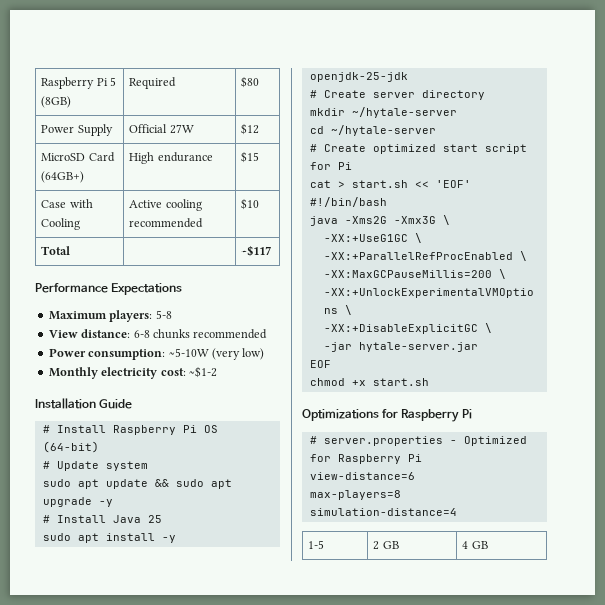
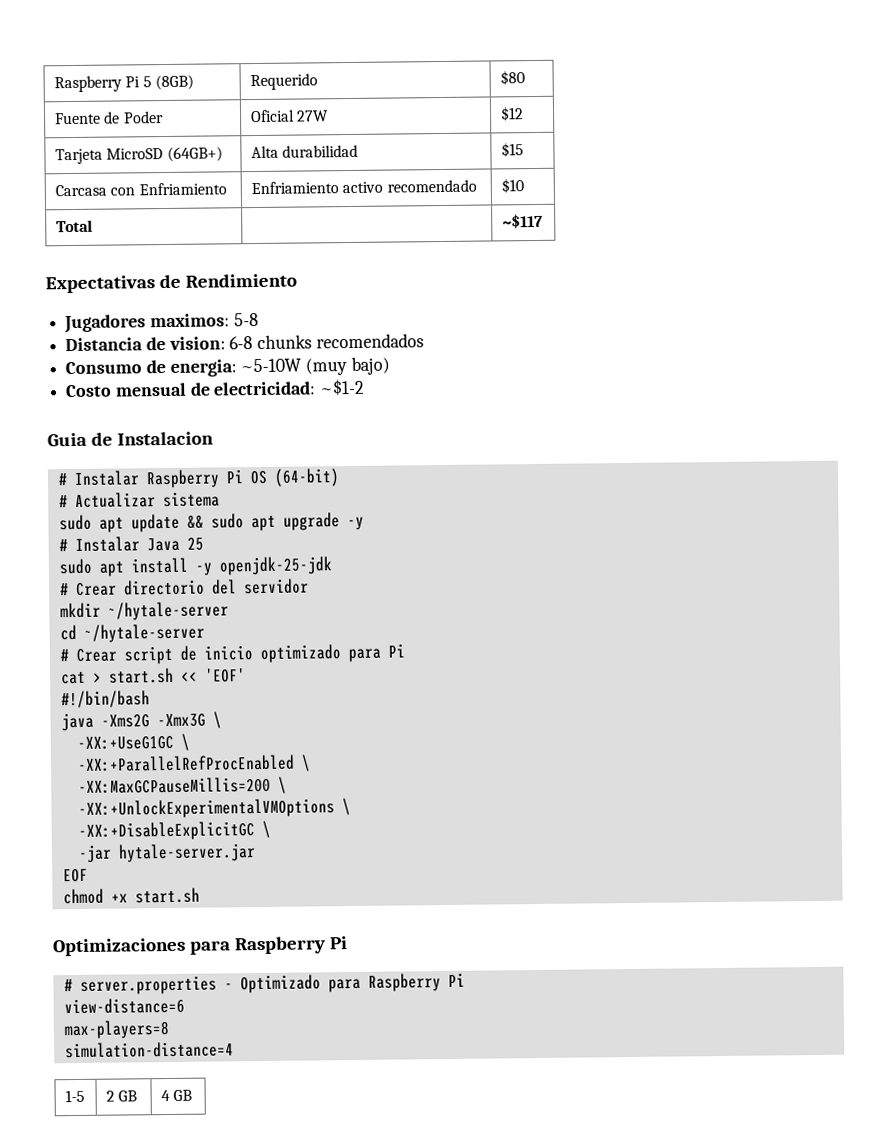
[129,77,177,89] Required -> [249,73,318,91] Requerido
[41,124,113,136] [129,124,168,133] Power Supply | Official -> [54,111,164,125] [249,109,295,123] Fuente de Poder | Oficial
[41,152,115,162] MicroSD Card -> [54,148,164,165] Tarjeta MicroSD
[129,152,213,164] High endurance -> [250,144,359,159] Alta durabilidad
[41,199,93,208] [41,218,81,230] [129,199,202,211] [129,218,204,228] [241,198,260,210] [41,246,71,255] [241,245,272,257] [35,283,183,295] [48,310,172,322] [48,329,268,339] [48,348,265,360] [48,366,217,379] [35,398,133,409] [42,425,106,433] Case with Cooling | Active cooling recommended | $10 // Total | | ~$117 // Performance Expectations // Maximum players: 5-8 // View distance: 6-8 chunks recommended // Power consumption: ~5-10W (very low) // Monthly electricity cost: ~$1-2 // Installation Guide // # Install -> [54,182,227,197] [250,179,477,195] [500,178,524,194] [55,219,93,233] [501,213,543,229] [45,273,298,294] [64,312,259,334] [65,333,424,352] [65,356,390,377] [65,378,366,398] [47,431,215,447] [57,470,140,486] Carcasa con Enfriamiento | Enfriamiento activo recomendado | $10 // Total | | ~$117 // Expectativas de Rendimiento // Jugadores maximos: 5-8 // Distancia de vision: 6-8 chunks recomendados // Consumo de energia: ~5-10W (muy bajo) // Costo mensual de electricidad: ~$1-2 // Guia de Instalacion // # Instalar
[56,461,148,471] Update system -> [74,491,220,508] Actualizar sistema
[56,515,106,523] Install -> [74,536,140,552] Instalar
[323,90,485,100] Create server directory -> [75,578,309,596] Crear directorio del servidor
[323,144,527,154] [309,162,331,170] Create optimized start script for -> [75,644,381,665] Crear script de inicio optimizado para
[302,409,399,421] Optimizations for -> [52,937,232,957] Optimizaciones para
[463,436,527,446] [309,454,331,462] Optimized for -> [239,974,361,994] Optimizado para

